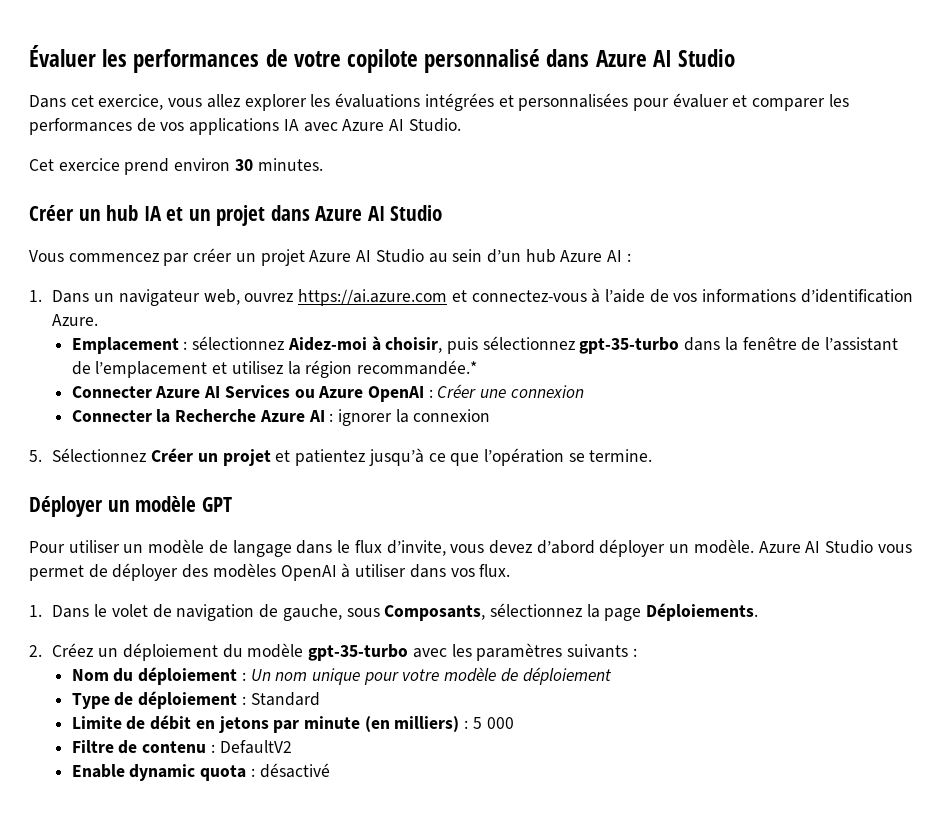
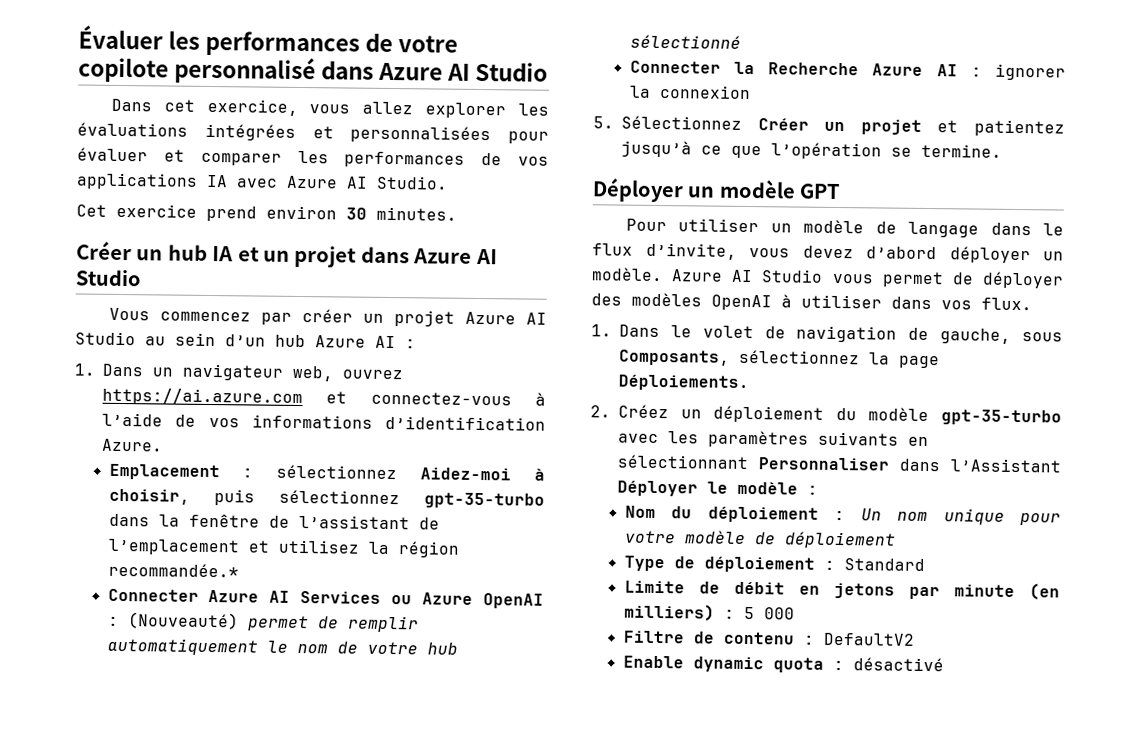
[437,384,584,398] Créer une connexion -> [127,612,419,633] [106,637,458,656] [629,34,741,49] (Nouveauté) permet de remplir automatiquement le nom de votre hub sélectionné
(628, 651) none -> [908,436,929,447] [617,454,1061,473] [617,480,798,497] en sélectionnant Personnaliser dans l’Assistant Déployer le modèle

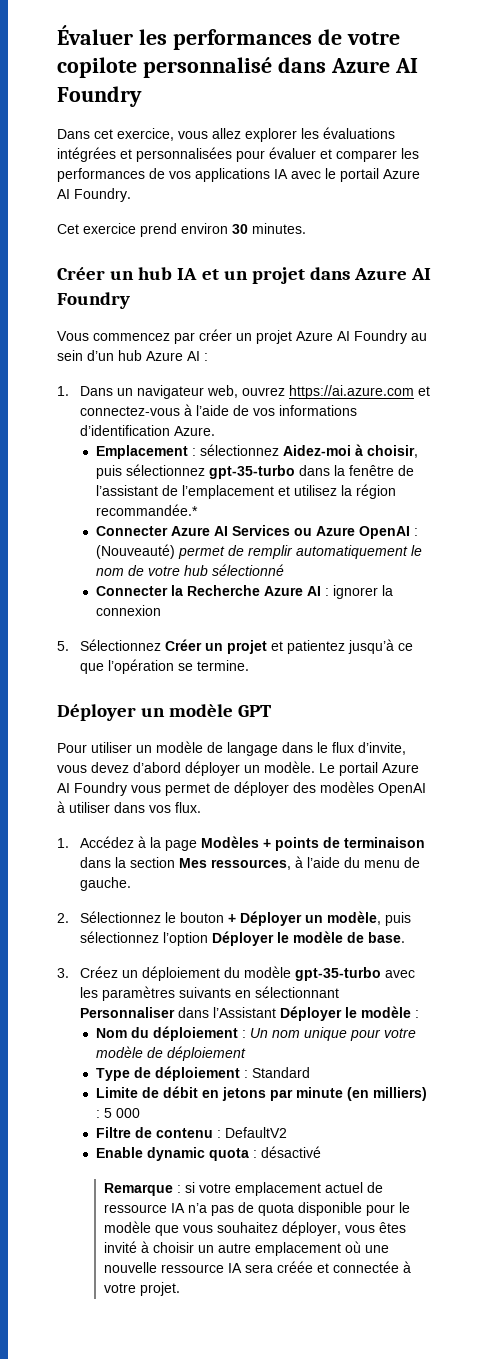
[475,61,549,82] Studio -> [57,86,142,107] Foundry
[286,175,448,190] Azure AI Studio. -> [325,168,420,182] [57,188,131,202] le portail Azure AI Foundry.
[75,269,142,287] Studio -> [57,292,130,309] Foundry
[75,331,136,346] Studio -> [354,330,407,344] Foundry
[671,269,824,283] Azure AI Studio -> [319,762,419,776] [57,782,127,796] Le portail Azure AI Foundry
[619,324,1063,344] [619,349,940,369] [618,374,749,392] [590,405,611,418] Dans le volet de navigation de gauche, sous Composants, sélectionnez la page Déploiements. // 2. -> [80,836,426,851] [80,856,421,870] [80,877,132,891] [57,911,412,926] [80,931,406,946] [57,968,69,978] Accédez à la page Modèles + points de terminaison dans la section Mes ressources, à l’aide du menu de gauche. // 2. Sélectionnez le bouton + Déployer un modèle, puis sélectionnez l’option Déployer le modèle de base. // 3.
(944, 664) none -> [103,1182,383,1196] [103,1202,410,1216] [103,1221,406,1236] [103,1241,389,1256] [103,1261,411,1273] [103,1282,180,1296] // Remarque : si votre emplacement actuel de ressource IA n’a pas de quota disponible pour le modèle que vous souhaitez déployer, vous êtes invité à choisir un autre emplacement où une nouvelle ressource IA sera créée et connectée à votre projet.

